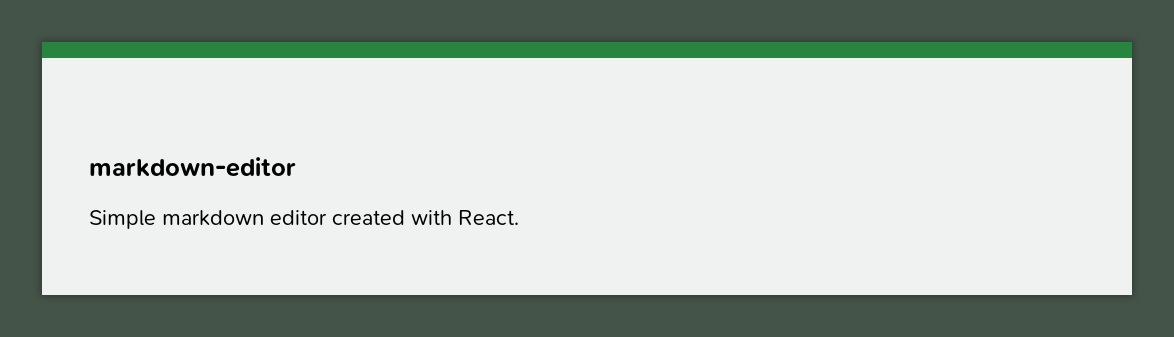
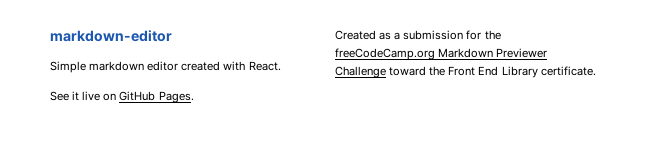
(519, 217) none -> [50,91,194,103] [335,30,501,40] [335,48,548,60] [335,66,596,78] // See it live on GitHub Pages. // Created as a submission for the freeCodeCamp.org Markdown Previewer Challenge toward the Front End Library certificate.

